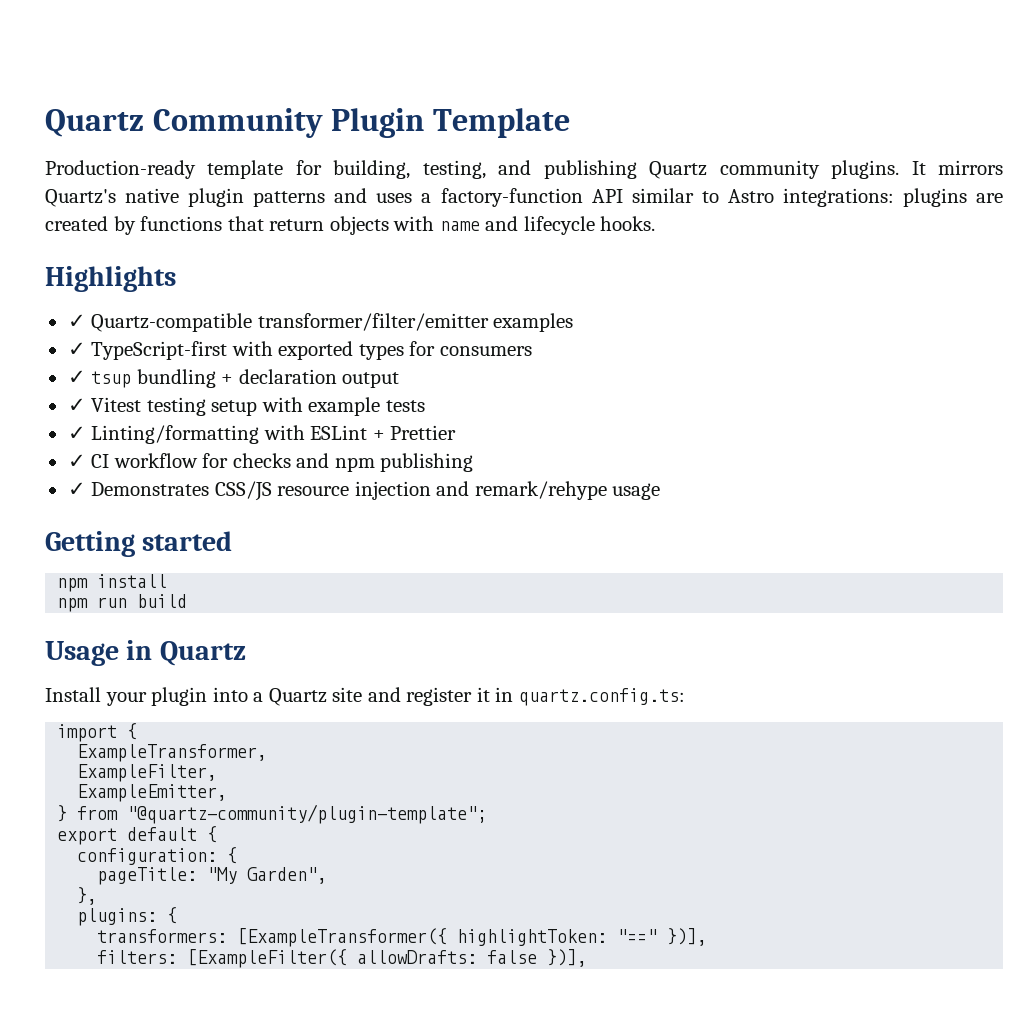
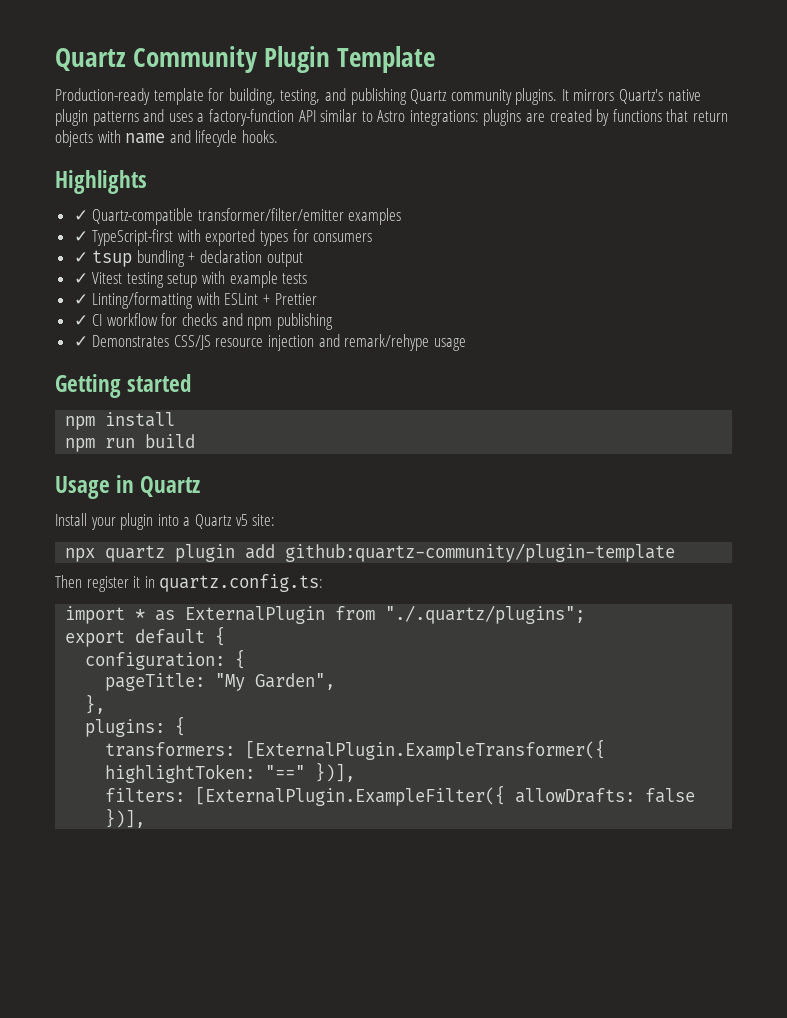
[332,687,401,702] site and -> [235,514,276,526] [65,543,676,562] [55,575,82,588] v5 site: // npx quartz plugin add github:quartz-community/plugin-template // Then
[127,723,138,740] [77,744,268,762] [77,764,218,782] [77,784,228,802] [57,804,488,824] { // ExampleTransformer, // ExampleFilter, // ExampleEmitter, // } from "@quartz-community/plugin-template"; -> [135,605,586,624] * as ExternalPlugin from "./.quartz/plugins";
[237,928,448,947] [ExampleTransformer({ -> [245,739,606,760] [ExternalPlugin.ExampleTransformer({
[187,949,348,968] [ExampleFilter({ -> [195,785,506,806] [ExternalPlugin.ExampleFilter({

